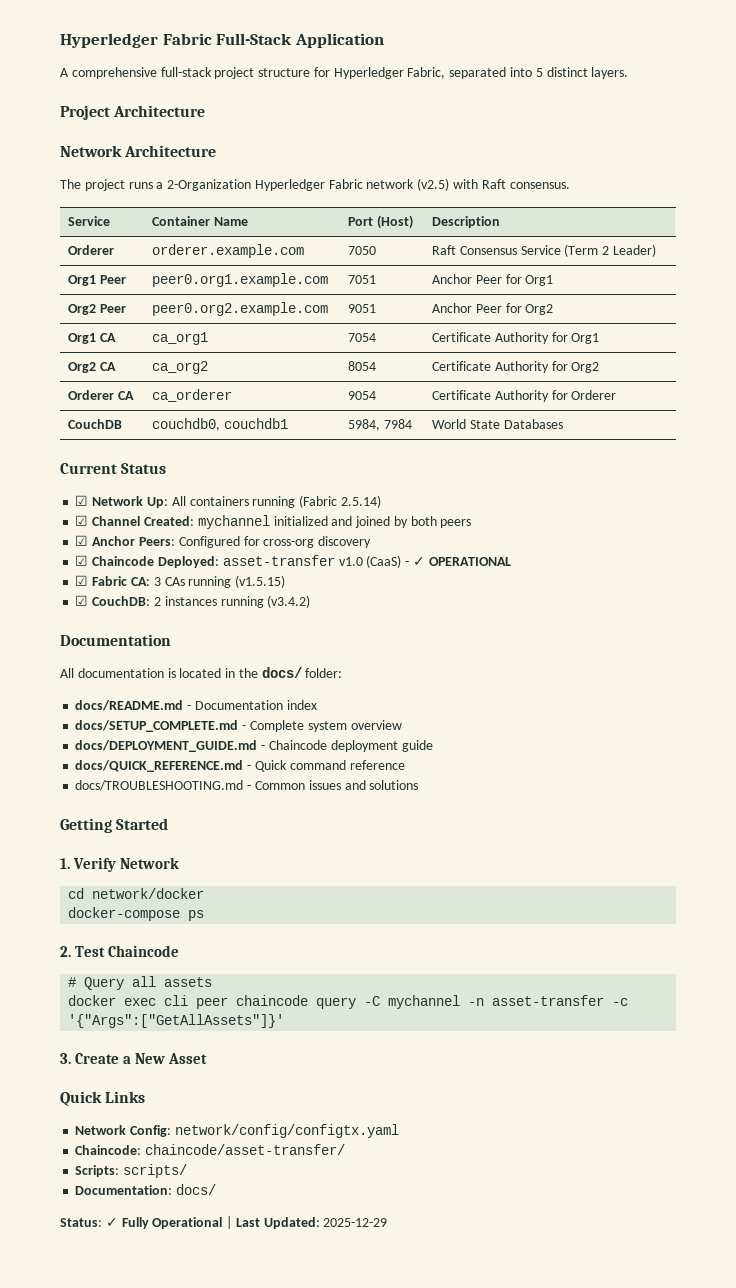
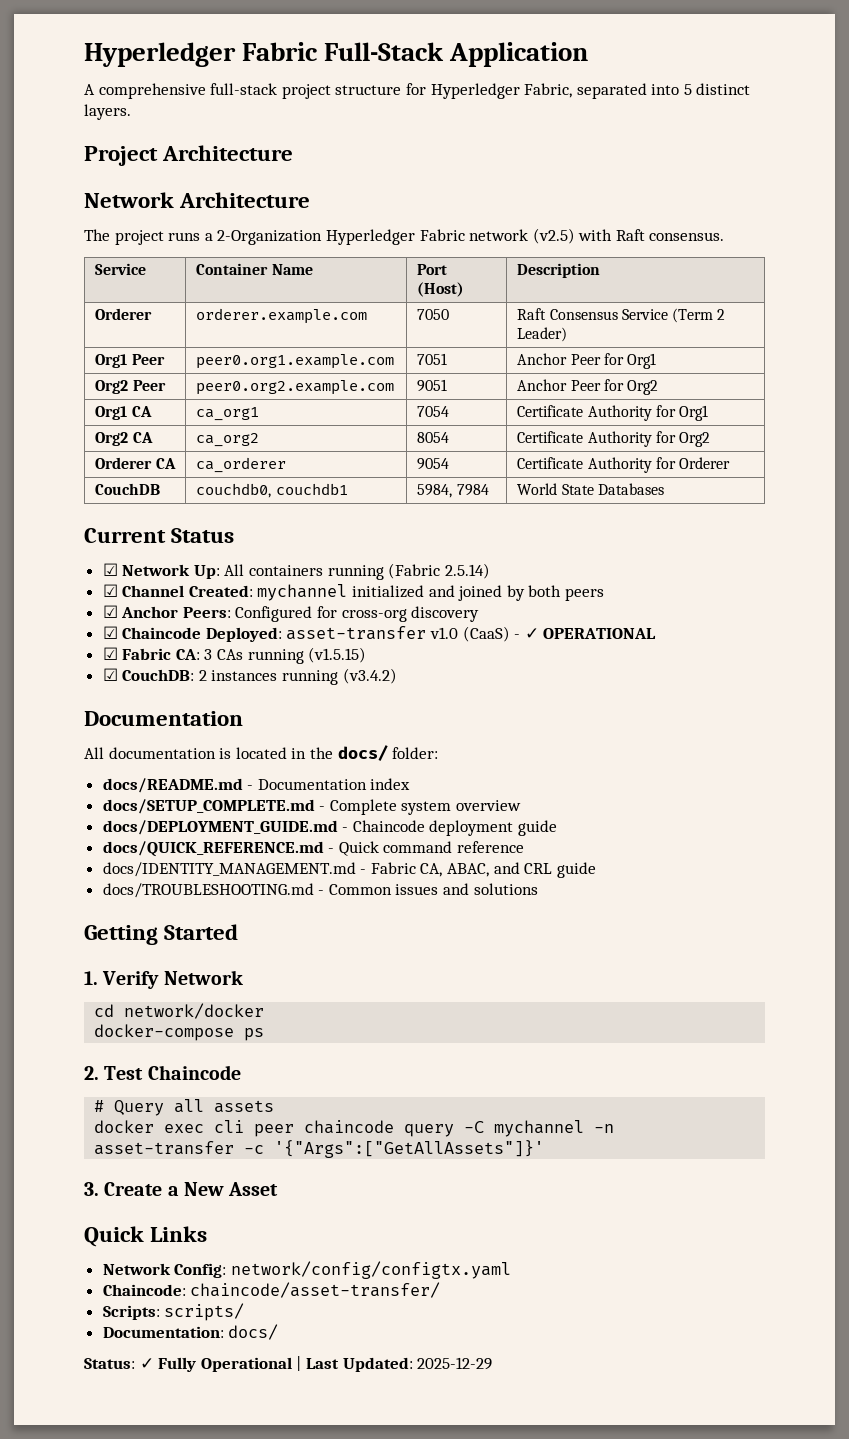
(405, 765) none -> [102,862,596,878] // docs/IDENTITY_MANAGEMENT.md - Fabric CA, ABAC, and CRL guide

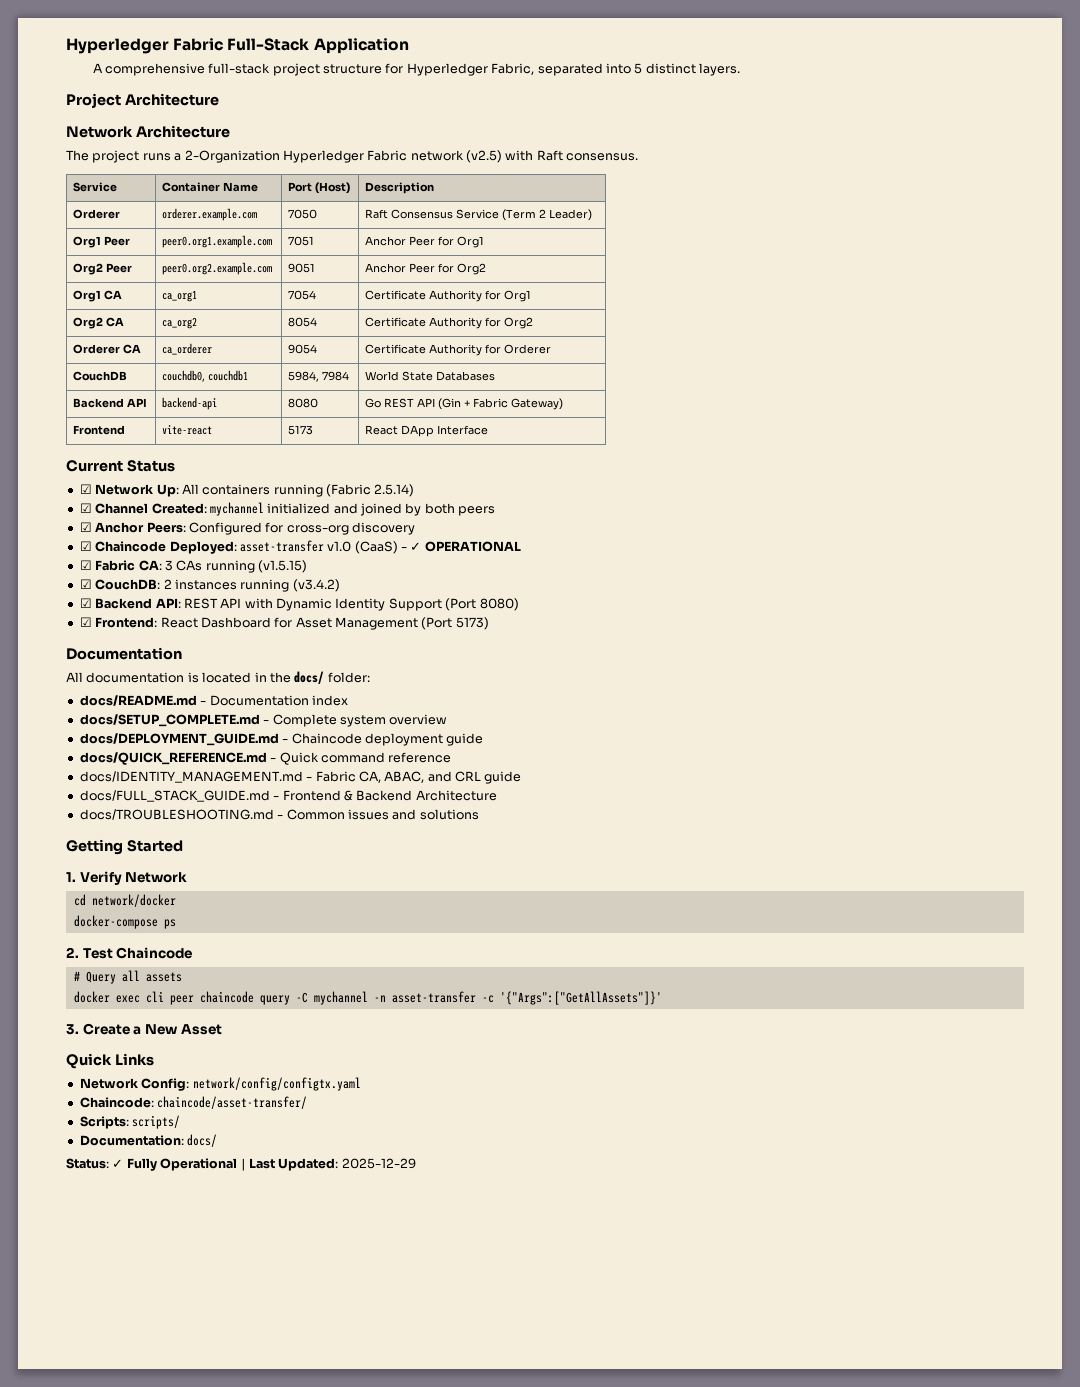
(664, 489) none -> [73,398,148,408] [162,397,218,410] [288,398,319,408] [365,398,564,410] [73,425,126,435] [162,425,213,435] [288,425,314,435] [365,425,489,437] // Backend API | backend-api | 8080 | Go REST API (Gin + Fabric Gateway) // Frontend | vite-react | 5173 | React DApp Interface
(397, 676) none -> [79,598,519,611] [79,617,489,630] // ☑ Backend API: REST API with Dynamic Identity Support (Port 8080) // ☑ Frontend: React Dashboard for Asset Management (Port 5173)
(596, 870) none -> [79,790,497,802] // docs/FULL_STACK_GUIDE.md - Frontend & Backend Architecture

